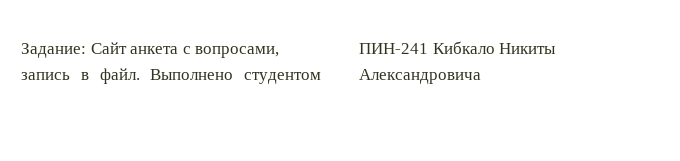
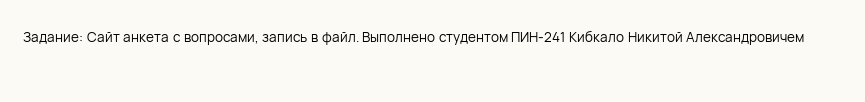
[499,43,557,54] [359,69,481,84] Никиты Александровича -> [627,32,805,45] Никитой Александровичем

